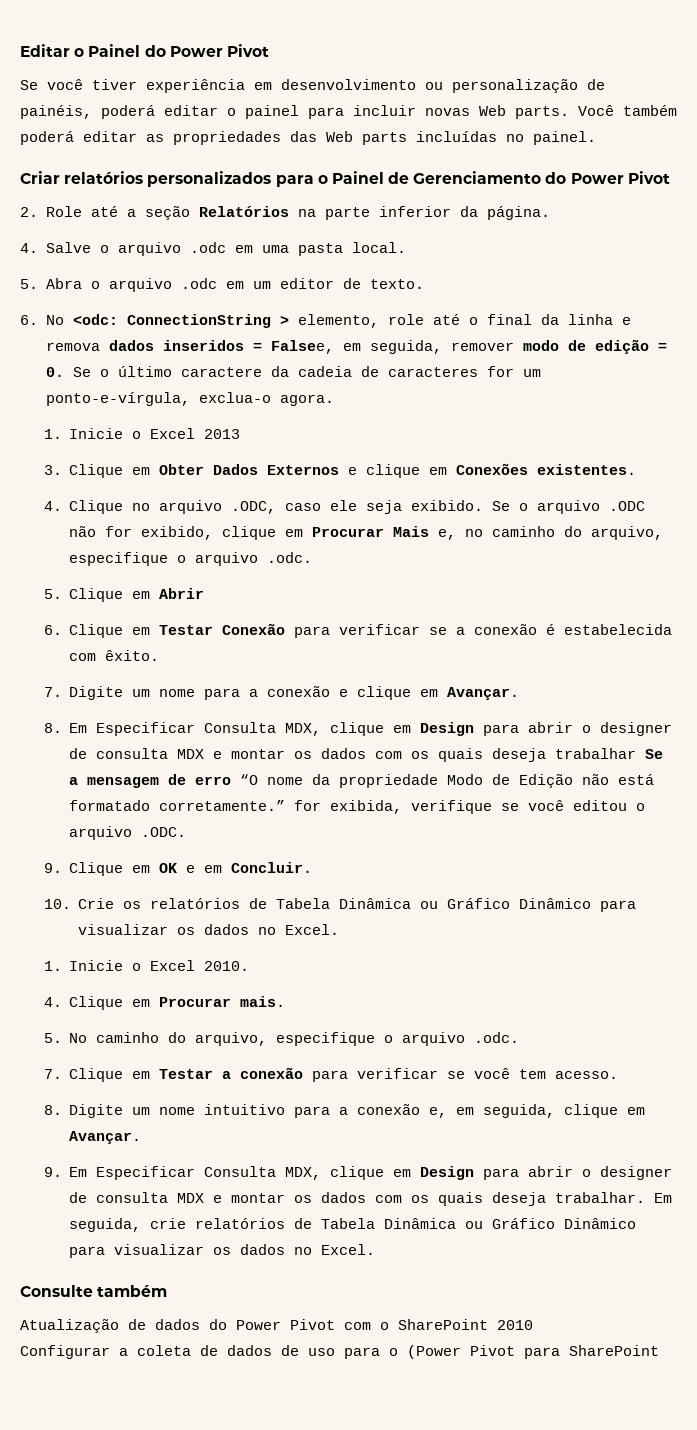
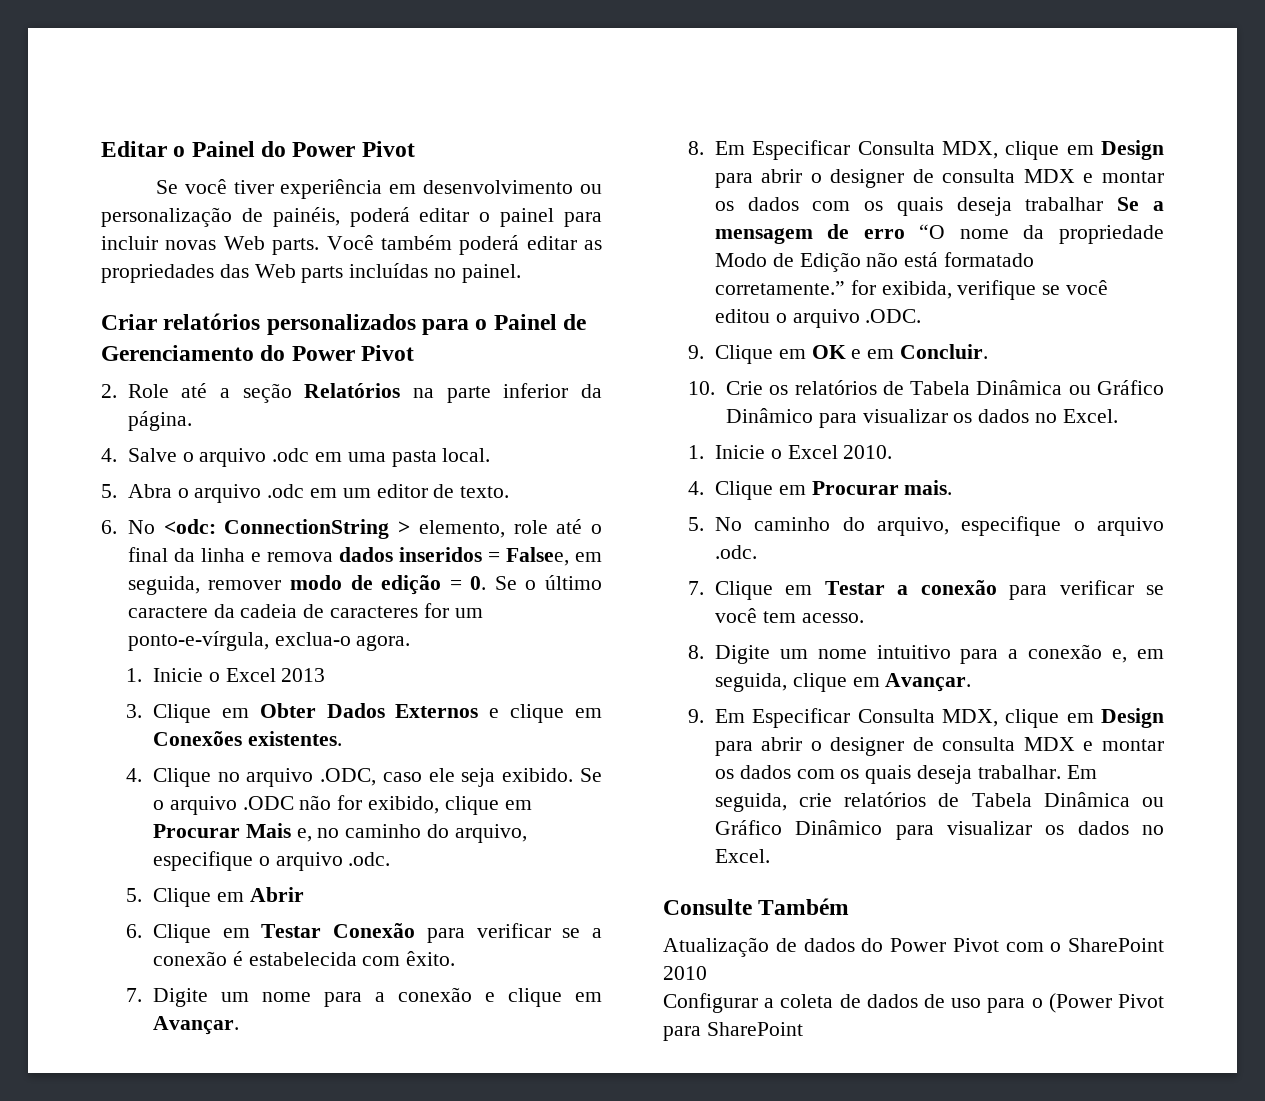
[97,1285,168,1297] também -> [758,898,850,915] Também

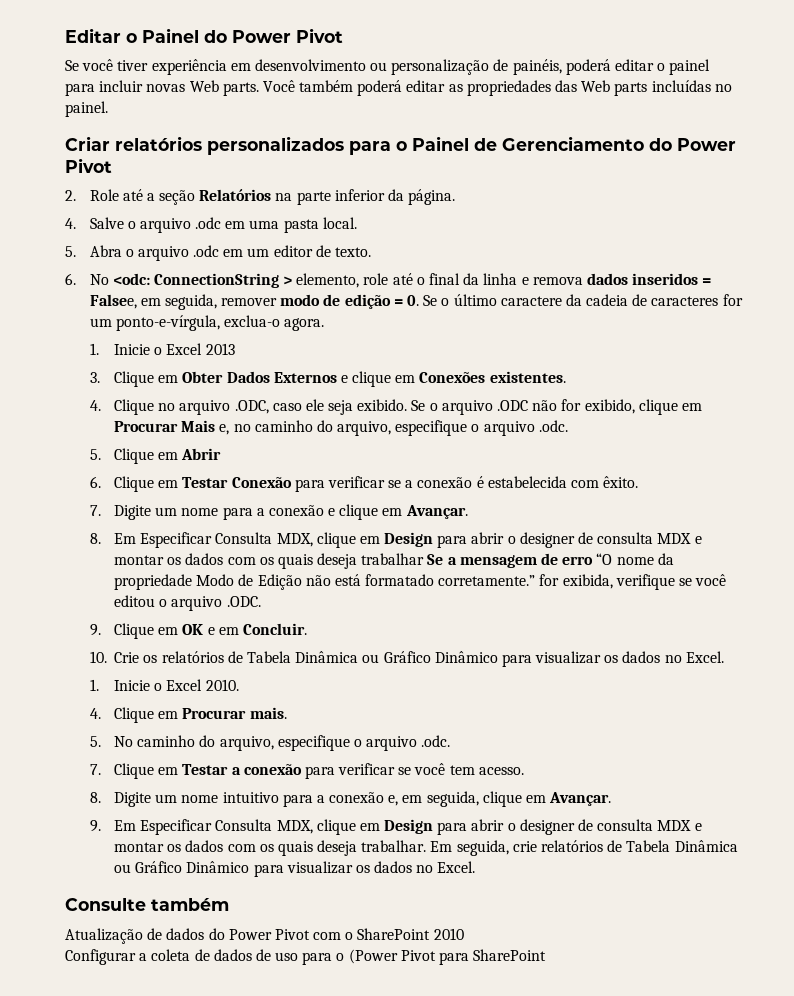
[758,898,850,915] Também -> [151,898,229,911] também

